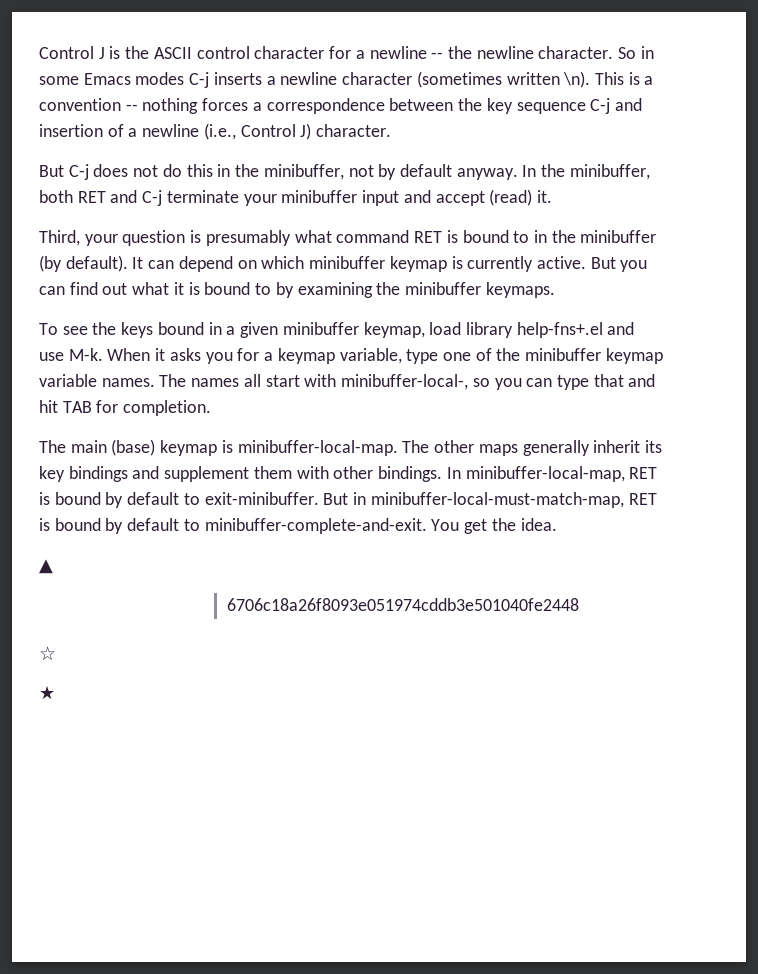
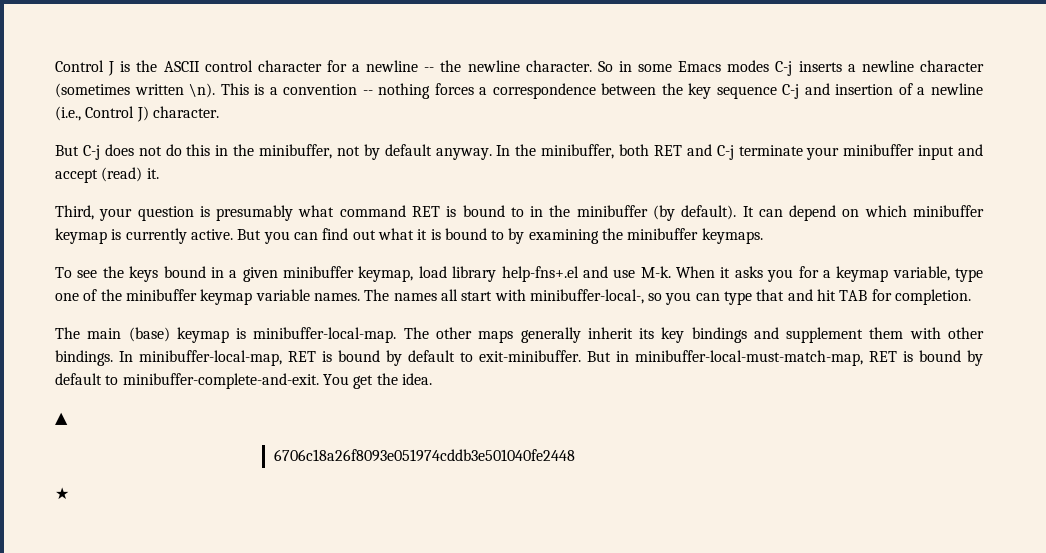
[39,646,56,661] // ☆ -> (575, 455) none

